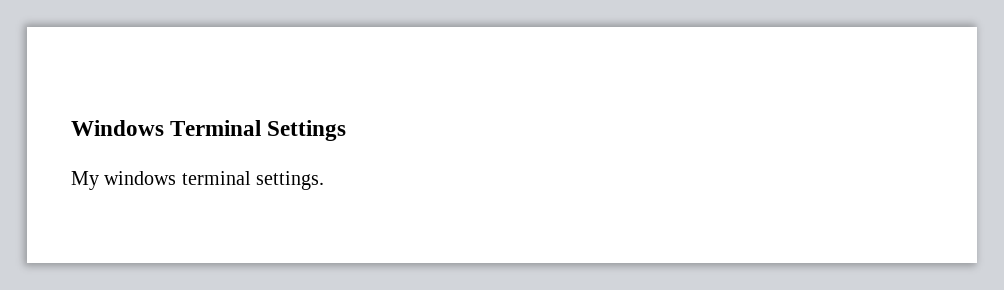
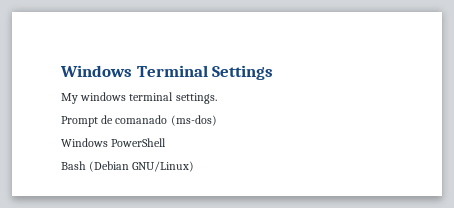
(325, 180) none -> [61,115,217,127] [61,138,167,147] [61,161,195,172] // Prompt de comanado (ms-dos) // Windows PowerShell // Bash (Debian GNU/Linux)

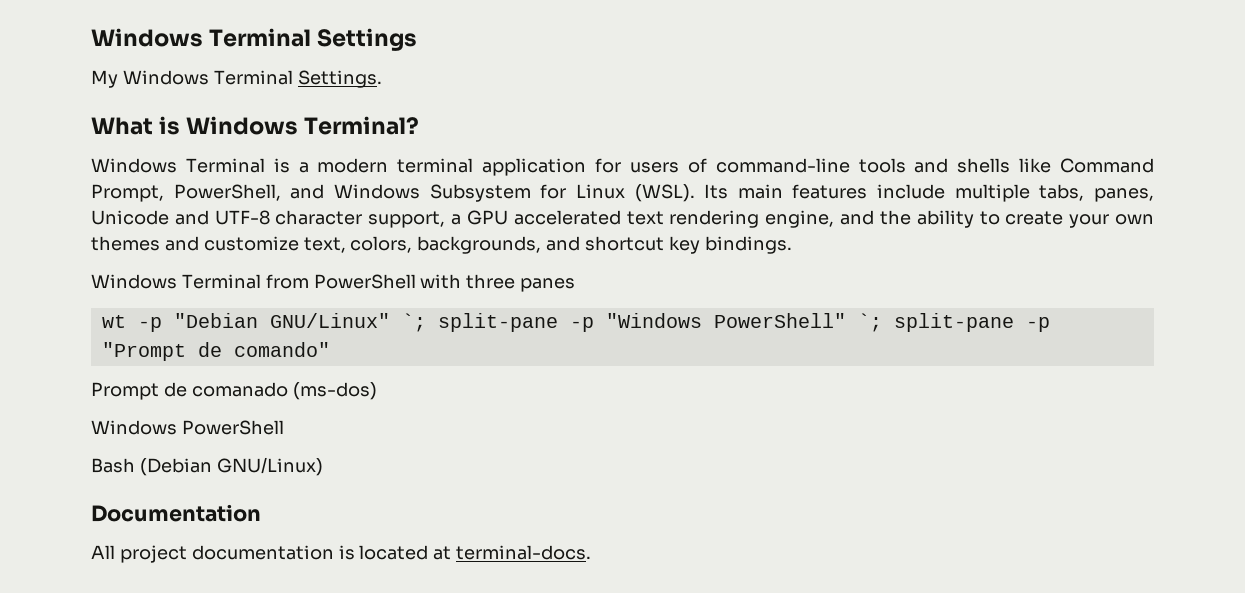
[80,92,217,104] windows terminal settings. -> [122,70,382,88] [91,116,420,135] [91,158,1154,176] [91,184,1154,202] [91,210,1155,228] [91,236,792,254] [91,274,576,292] [101,313,1050,332] [101,342,330,361] Windows Terminal Settings. // What is Windows Terminal? // Windows Terminal is a modern terminal application for users of command-line tools and shells like Command Prompt, PowerShell, and Windows Subsystem for Linux (WSL). Its main features include multiple tabs, panes, Unicode and UTF-8 character support, a GPU accelerated text rendering engine, and the ability to create your own themes and customize text, colors, backgrounds, and shortcut key bindings. // Windows Terminal from PowerShell with three panes // wt -p "Debian GNU/Linux" `; split-pane -p "Windows PowerShell" `; split-pane -p "Prompt de comando"
(195, 166) none -> [91,504,261,522] [91,545,592,563] // Documentation // All project documentation is located at terminal-docs.

